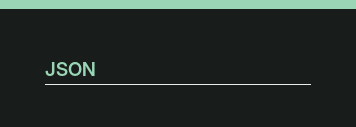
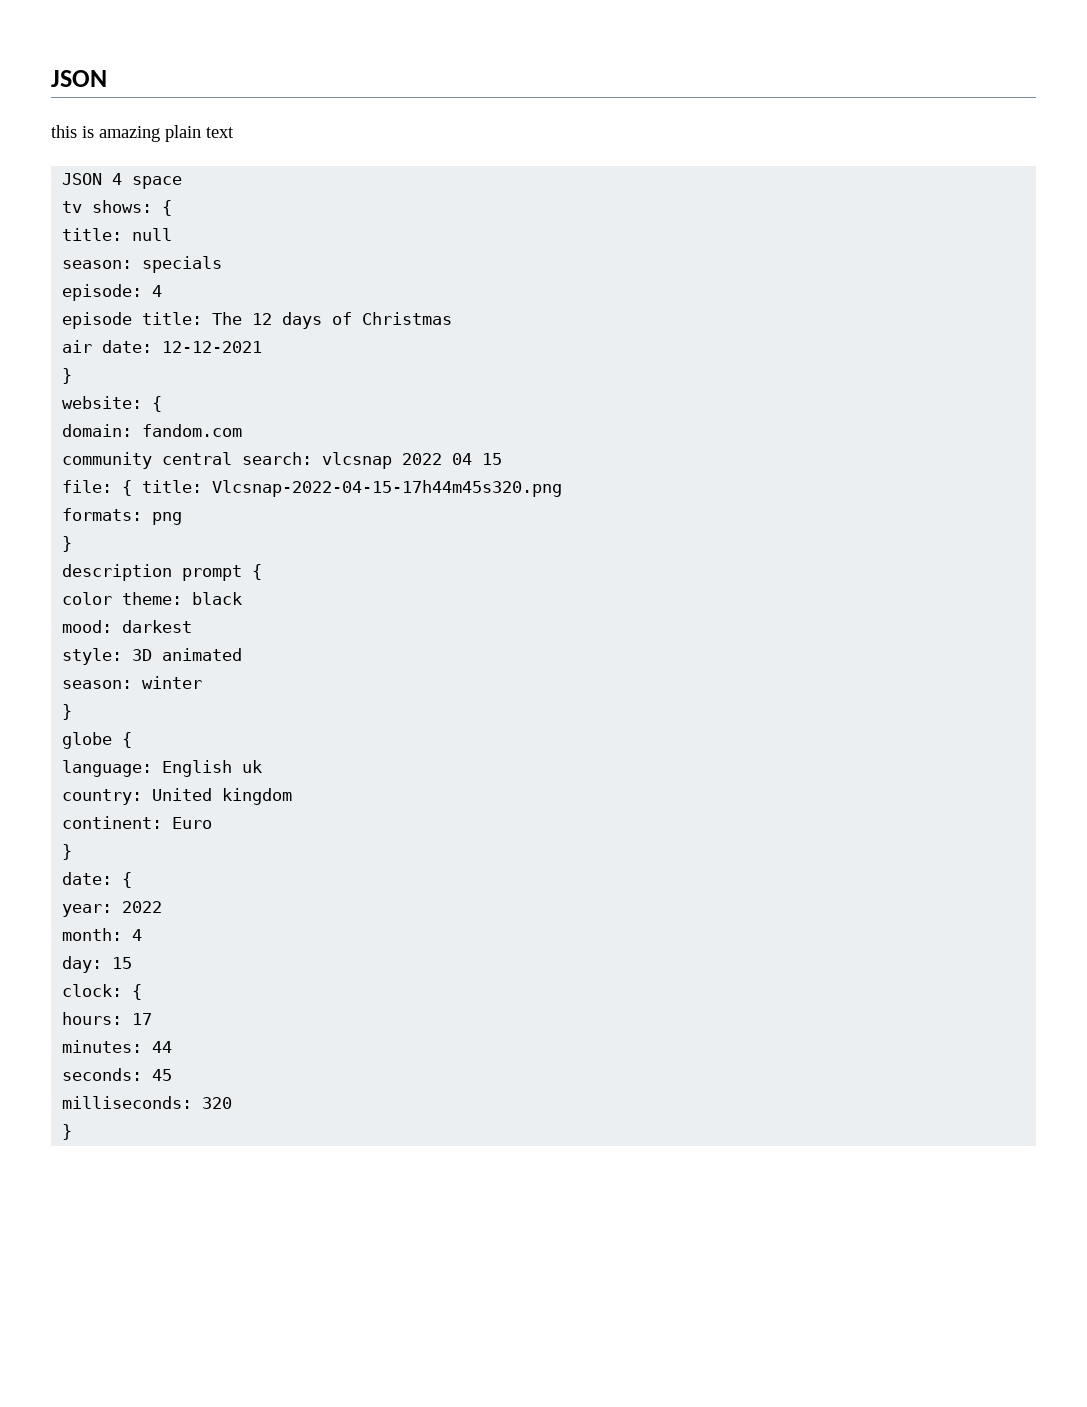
[45,62,96,76] JSON -> [51,70,107,87] [51,125,234,142] [62,173,183,189] [62,200,173,216] [62,228,173,241] [62,256,223,273] [62,284,163,301] [62,312,453,329] [62,340,263,353] [62,368,73,384] [62,396,163,412] [62,424,243,437] [62,452,503,469] [62,480,563,497] [62,508,183,525] [62,536,73,552] [62,564,263,581] [62,592,243,605] [62,620,193,633] [62,648,243,665] [62,676,203,689] [62,704,73,720] [62,732,133,749] [62,760,263,777] [62,788,293,805] [62,816,213,829] [62,844,73,860] [62,872,133,888] [62,901,163,917] [62,928,143,941] [62,956,133,973] [62,984,143,1000] [62,1012,153,1025] [62,1040,173,1053] [62,1068,173,1081] [62,1096,233,1109] [62,1124,73,1140] JSON // this is amazing plain text // JSON 4 space // tv shows: { // title: null // season: specials // episode: 4 // episode title: The 12 days of Christmas // air date: 12-12-2021 // } // website: { // domain: fandom.com // community central search: vlcsnap 2022 04 15 // file: { title: Vlcsnap-2022-04-15-17h44m45s320.png // formats: png // } // description prompt { // color theme: black // mood: darkest // style: 3D animated // season: winter // } // globe { // language: English uk // country: United kingdom // continent: Euro // } // date: { // year: 2022 // month: 4 // day: 15 // clock: { // hours: 17 // minutes: 44 // seconds: 45 // milliseconds: 320 // }

